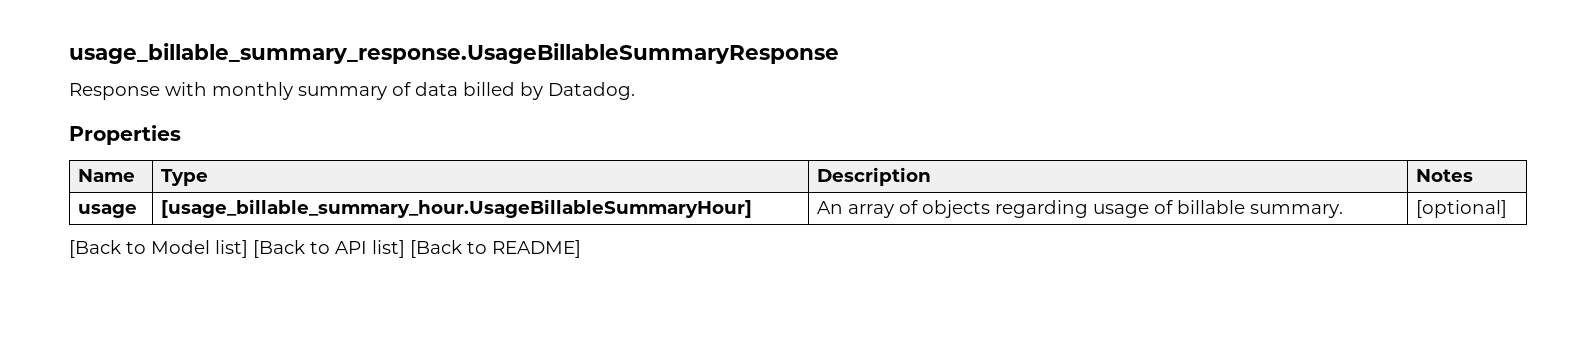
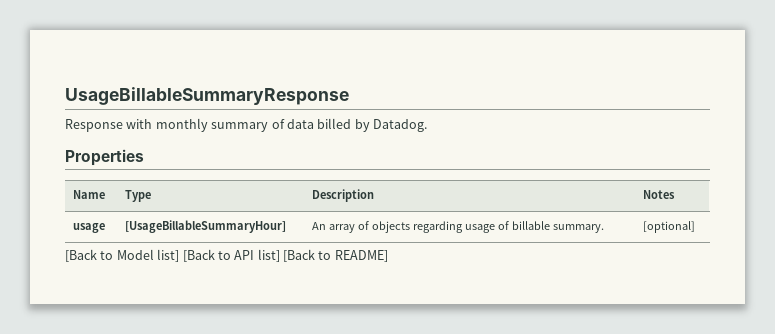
[69,43,839,64] usage_billable_summary_response.UsageBillableSummaryResponse -> [65,87,349,105] UsageBillableSummaryResponse
[160,199,752,218] [usage_billable_summary_hour.UsageBillableSummaryHour] -> [125,220,287,233] [UsageBillableSummaryHour]

